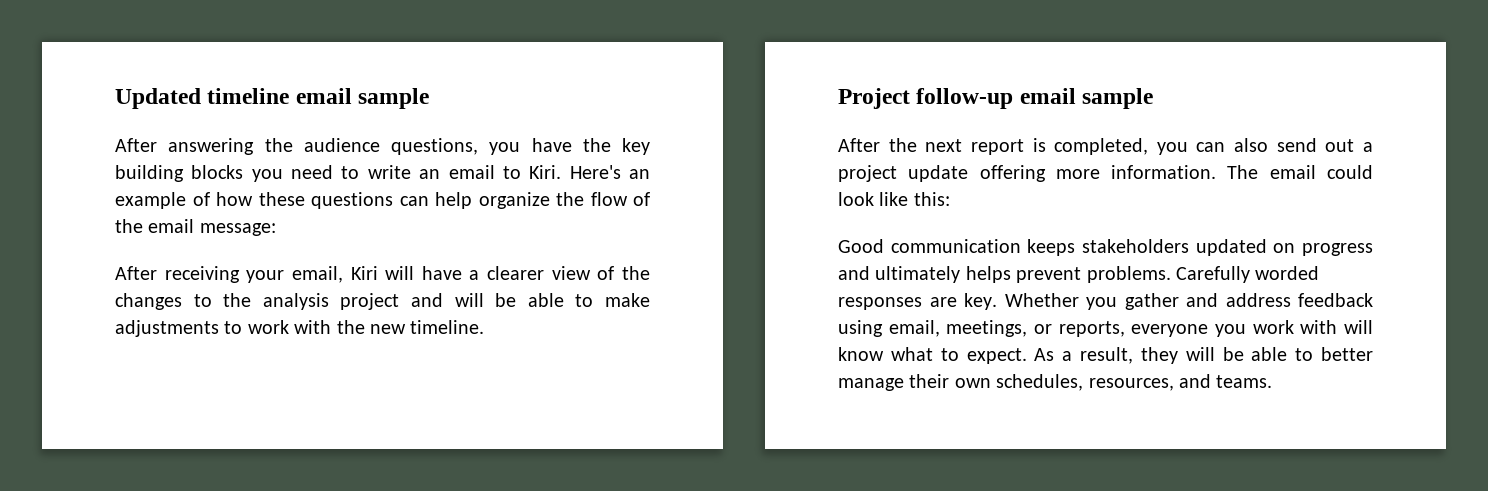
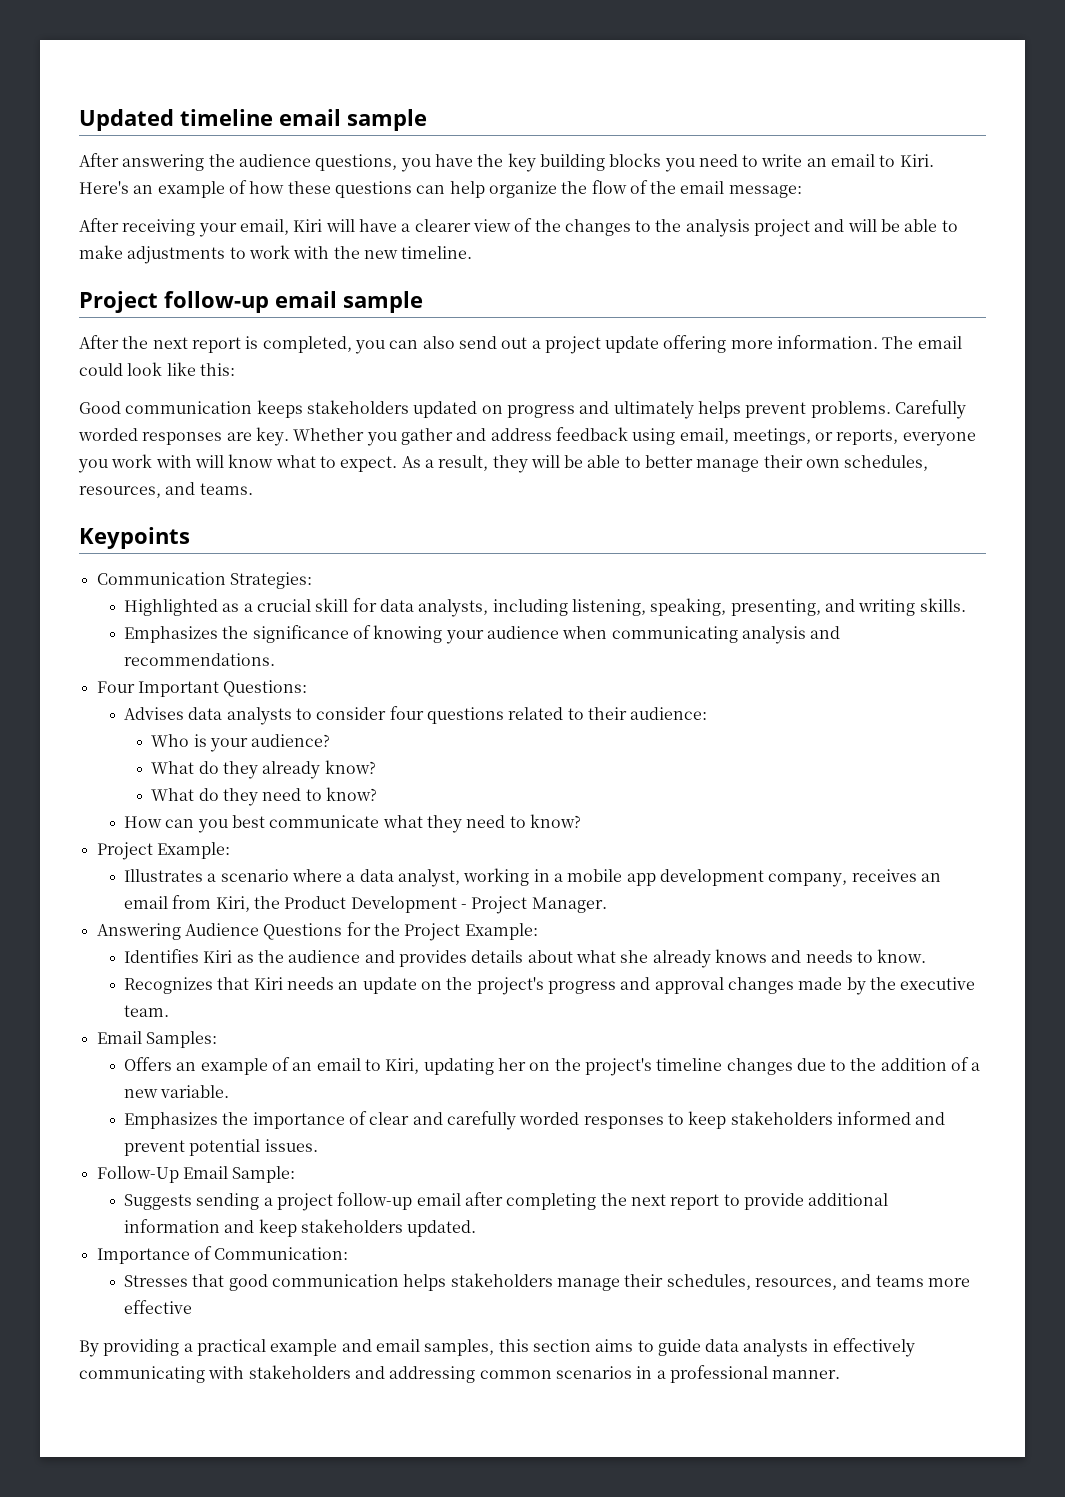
(1273, 381) none -> [79,527,190,549] [96,572,312,589] [124,598,966,617] [124,625,841,644] [124,653,276,666] [96,680,308,697] [124,706,708,725] [151,734,331,752] [151,760,376,779] [151,787,378,806] [124,814,581,833] [96,842,230,860] [124,868,941,887] [124,895,607,914] [96,922,538,941] [124,949,927,968] [124,977,976,995] [124,1005,170,1017] [96,1031,217,1048] [124,1057,981,1076] [124,1085,230,1098] [124,1111,946,1130] [124,1139,318,1156] [96,1166,296,1183] [124,1192,889,1211] [124,1219,477,1237] [96,1246,349,1264] [124,1273,970,1291] [124,1300,193,1314] [79,1338,916,1357] [79,1365,841,1383] // Keypoints // Communication Strategies: // Highlighted as a crucial skill for data analysts, including listening, speaking, presenting, and writing skills. // Emphasizes the significance of knowing your audience when communicating analysis and recommendations. // Four Important Questions: // Advises data analysts to consider four questions related to their audience: // Who is your audience? // What do they already know? // What do they need to know? // How can you best communicate what they need to know? // Project Example: // Illustrates a scenario where a data analyst, working in a mobile app development company, receives an email from Kiri, the Product Development - Project Manager. // Answering Audience Questions for the Project Example: // Identifies Kiri as the audience and provides details about what she already knows and needs to know. // Recognizes that Kiri needs an update on the project's progress and approval changes made by the executive team. // Email Samples: // Offers an example of an email to Kiri, updating her on the project's timeline changes due to the addition of a new variable. // Emphasizes the importance of clear and carefully worded responses to keep stakeholders informed and prevent potential issues. // Follow-Up Email Sample: // Suggests sending a project follow-up email after completing the next report to provide additional information and keep stakeholders updated. // Importance of Communication: // Stresses that good communication helps stakeholders manage their schedules, resources, and teams more effective // By providing a practical example and email samples, this section aims to guide data analysts in effectively communicating with stakeholders and addressing common scenarios in a professional manner.

